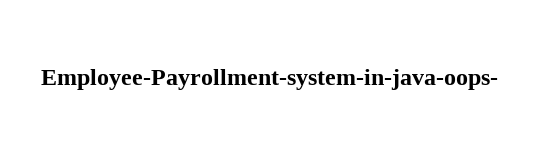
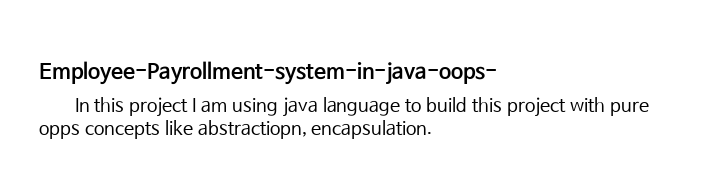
(498, 79) none -> [74,97,649,117] [39,120,433,139] // In this project I am using java language to build this project with pure opps concepts like abstractiopn, encapsulation.

